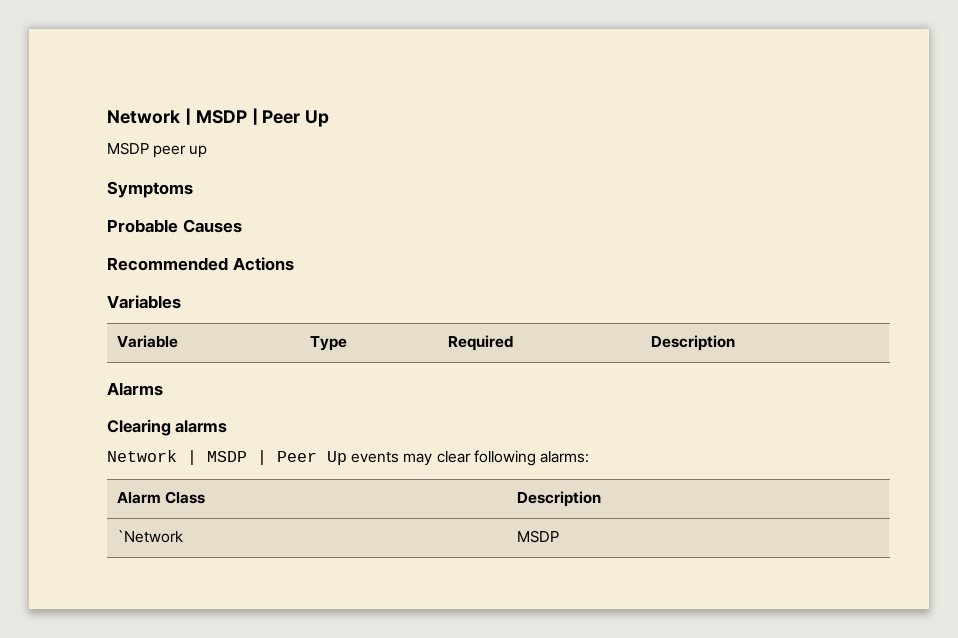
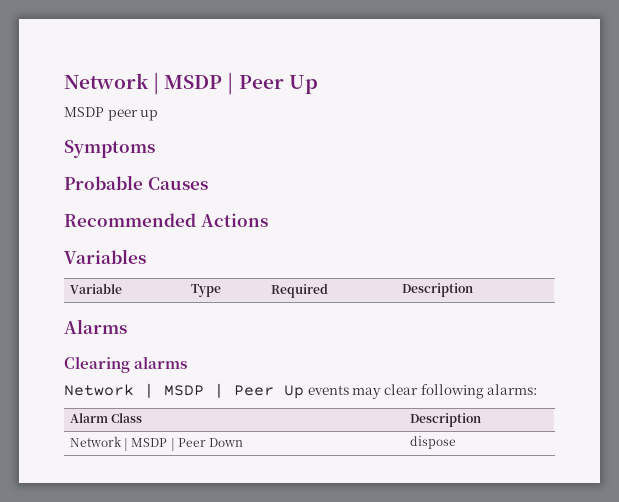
[117,530,184,543] [517,530,560,543] `Network | MSDP -> [69,436,244,451] [409,436,456,449] Network | MSDP | Peer Down | dispose

